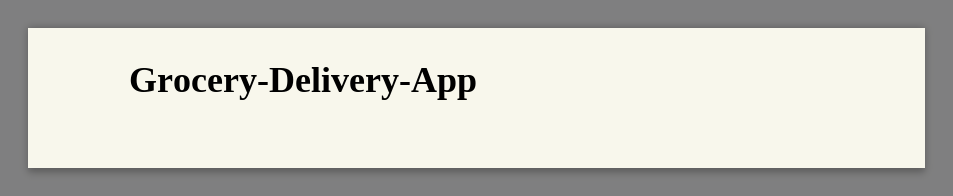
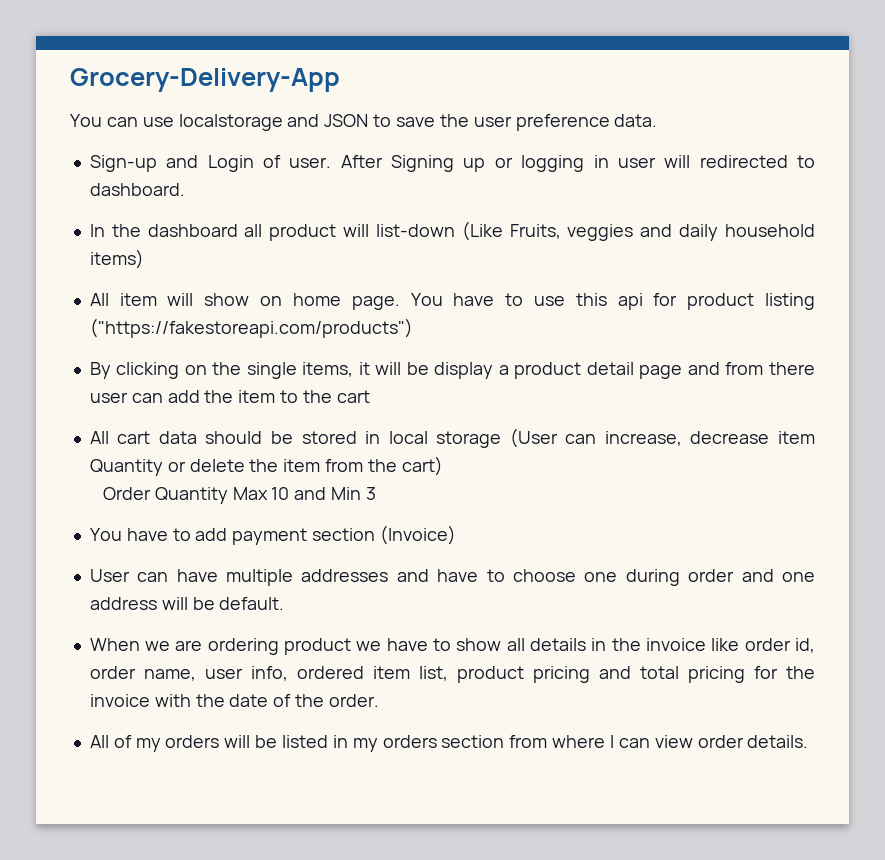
(477, 83) none -> [70,114,658,131] [89,155,816,172] [89,183,185,196] [89,221,816,241] [89,249,144,269] [89,293,816,310] [89,318,413,338] [89,362,816,379] [89,390,370,403] [89,428,816,448] [89,456,443,476] [102,487,376,504] [89,525,456,545] [89,569,816,586] [89,597,285,610] [89,638,816,655] [89,666,815,683] [89,694,379,707] [89,735,809,752] // You can use localstorage and JSON to save the user preference data. // Sign-up and Login of user. After Signing up or logging in user will redirected to dashboard. // In the dashboard all product will list-down (Like Fruits, veggies and daily household items) // All item will show on home page. You have to use this api for product listing ("https://fakestoreapi.com/products") // By clicking on the single items, it will be display a product detail page and from there user can add the item to the cart // All cart data should be stored in local storage (User can increase, decrease item Quantity or delete the item from the cart) // Order Quantity Max 10 and Min 3 // You have to add payment section (Invoice) // User can have multiple addresses and have to choose one during order and one address will be default. // When we are ordering product we have to show all details in the invoice like order id, order name, user info, ordered item list, product pricing and total pricing for the invoice with the date of the order. // All of my orders will be listed in my orders section from where I can view order details.

